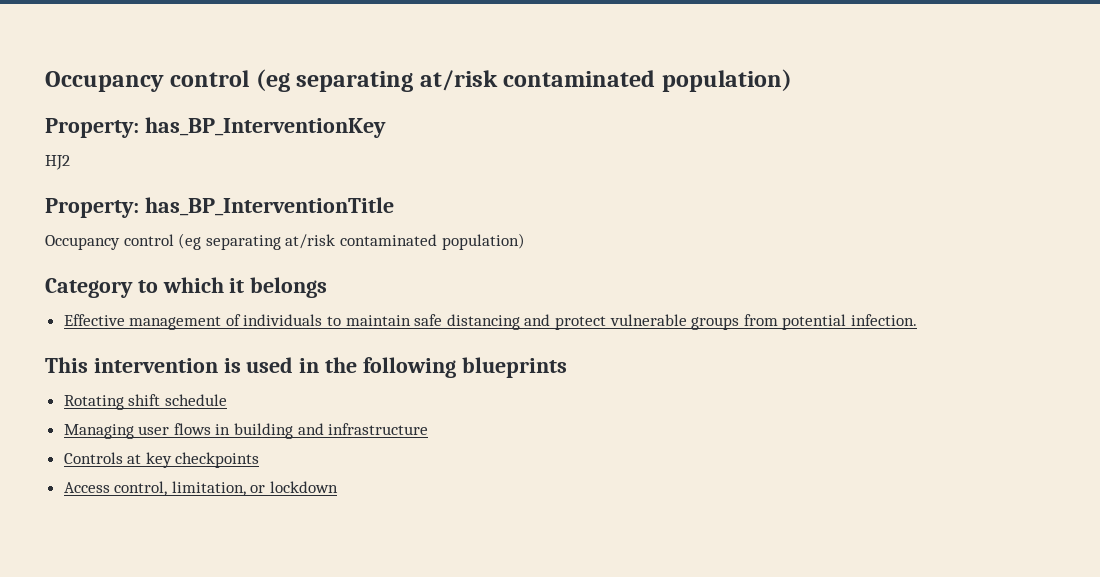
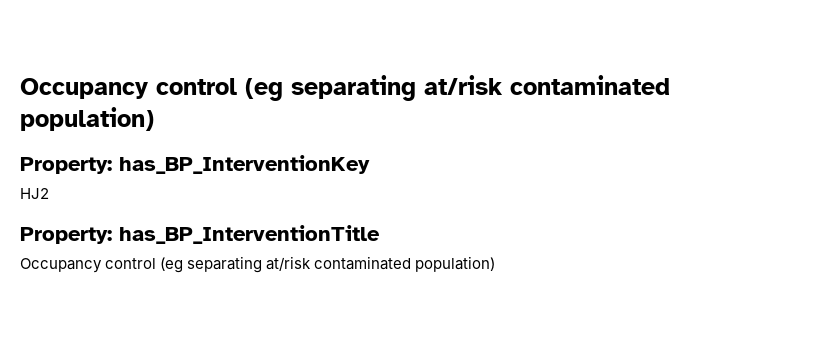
[45,277,328,298] [63,314,917,330] [45,357,567,378] [63,394,227,410] [63,423,429,439] [63,452,260,468] [63,481,339,496] // Category to which it belongs // Effective management of individuals to maintain safe distancing and protect vulnerable groups from potential infection. // This intervention is used in the following blueprints // Rotating shift schedule // Managing user flows in building and infrastructure // Controls at key checkpoints // Access control, limitation, or lockdown -> (496, 264) none

